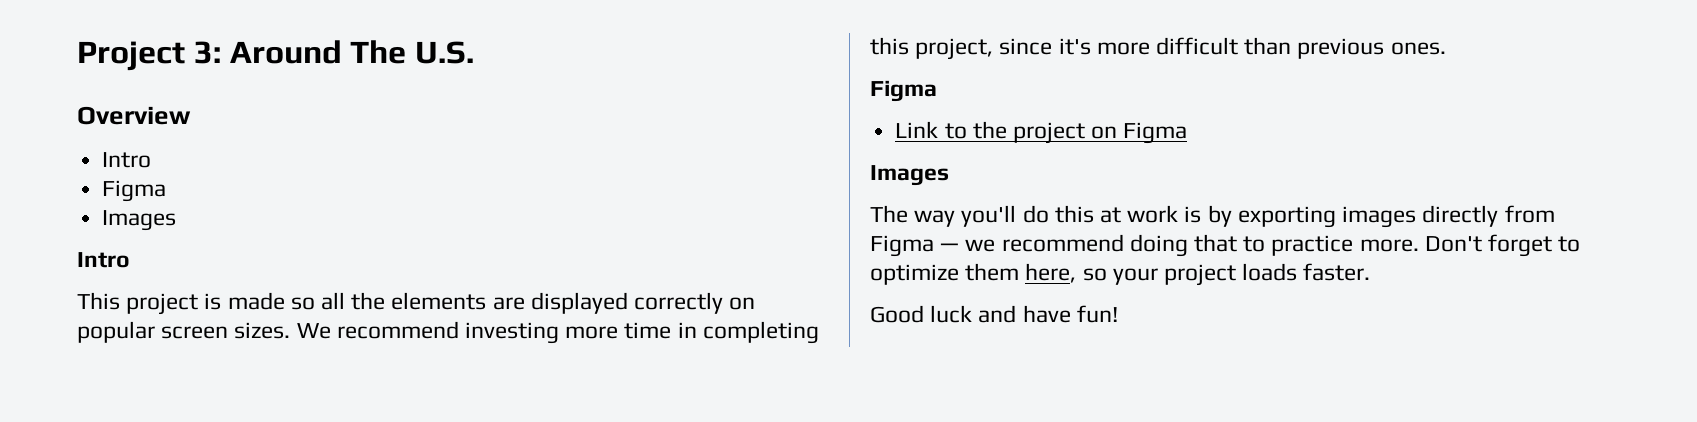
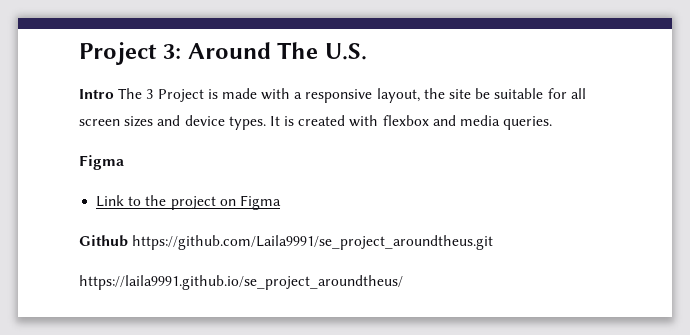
[77,106,191,125] [102,152,152,168] [102,180,167,202] [102,210,177,231] [77,252,130,268] [77,292,756,315] [77,321,819,344] [870,37,1446,60] // Overview // Intro // Figma // Images // Intro // This project is made so all the elements are displayed correctly on popular screen sizes. We recommend investing more time in completing this project, since it's more difficult than previous ones. -> [79,88,586,103] [79,115,553,130] // Intro The 3 Project is made with a responsive layout, the site be suitable for all screen sizes and device types. It is created with flexbox and media queries.
[870,165,949,186] [870,205,1555,228] [870,234,1581,257] [870,263,1371,286] [870,305,1118,323] Images // The way you'll do this at work is by exporting images directly from Figma — we recommend doing that to practice more. Don't forget to optimize them here, so your project loads faster. // Good luck and have fun! -> [79,235,494,250] [79,275,403,290] Github https://github.com/Laila9991/se_project_aroundtheus.git // https://laila9991.github.io/se_project_aroundtheus/

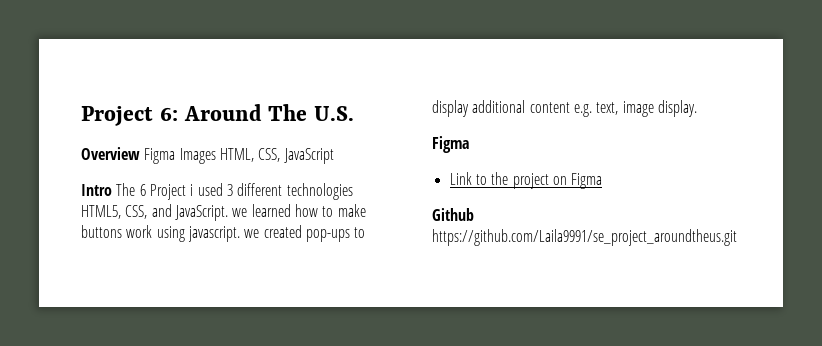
[79,42,182,65] Project 3: -> [81,106,178,126] Project 6:
[79,88,586,103] [79,115,553,130] Intro The 3 Project is made with a responsive layout, the site be suitable for all screen sizes and device types. It is created with flexbox and media queries. -> [81,147,334,164] [81,183,353,200] [81,204,366,221] [81,225,366,242] [432,100,697,117] Overview Figma Images HTML, CSS, JavaScript // Intro The 6 Project i used 3 different technologies HTML5, CSS, and JavaScript. we learned how to make buttons work using javascript. we created pop-ups to display additional content e.g. text, image display.
[79,275,403,290] // https://laila9991.github.io/se_project_aroundtheus/ -> (737, 237) none

